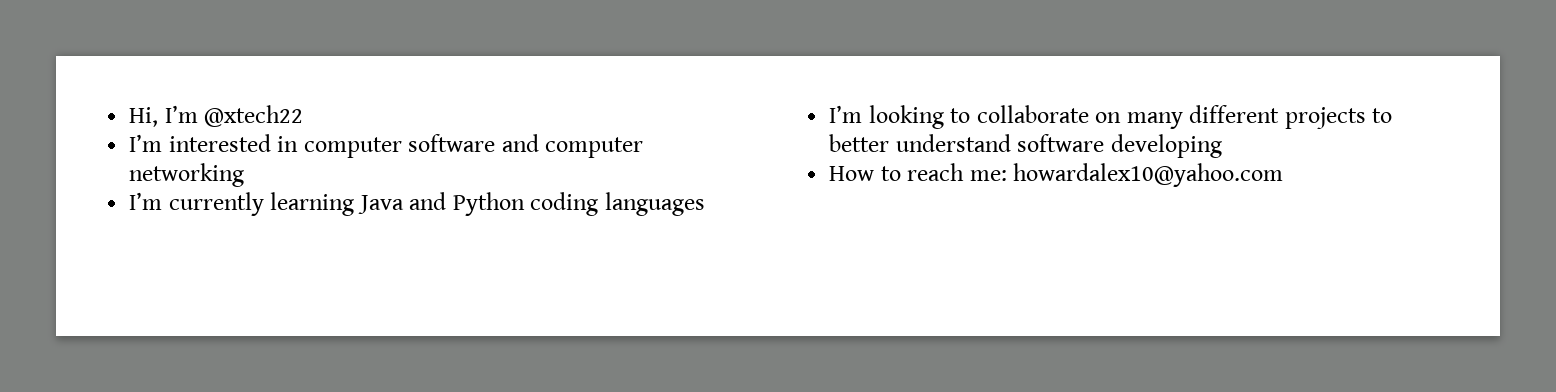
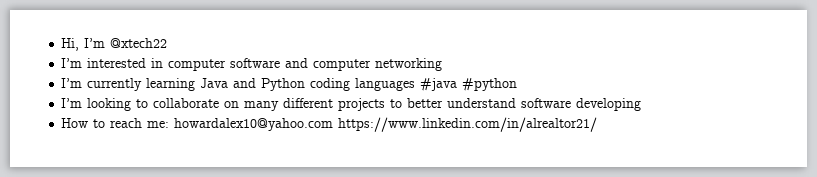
(705, 204) none -> [420,78,518,91] #java #python
(1284, 175) none -> [338,117,598,132] https://www.linkedin.com/in/alrealtor21/

